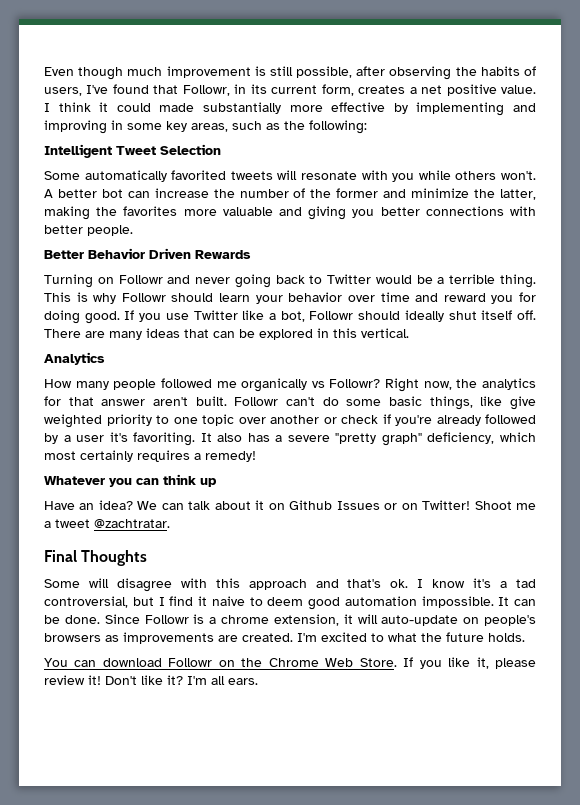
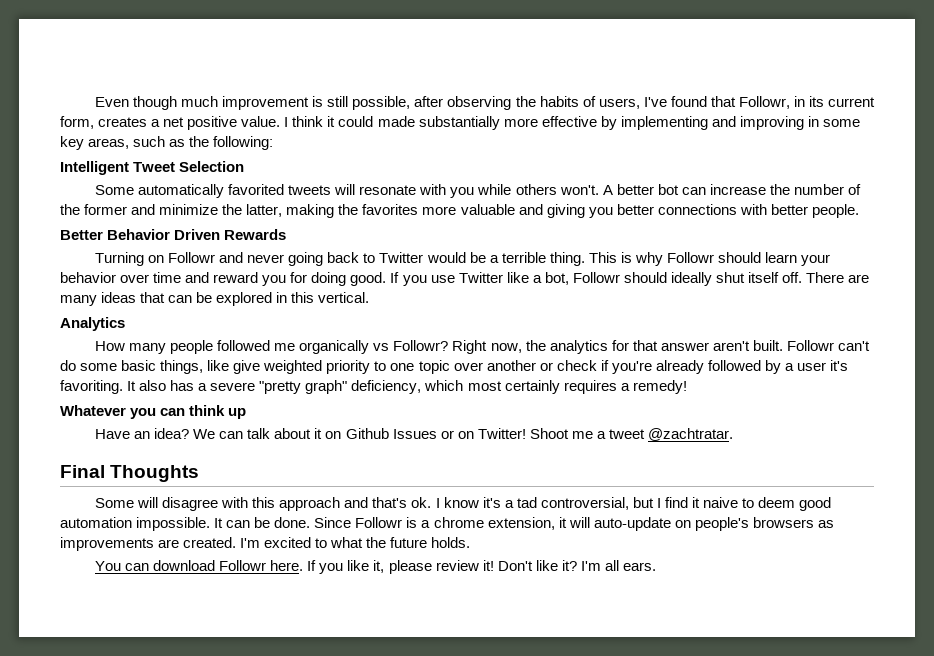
[218,658,397,667] on the Chrome Web Store. -> [270,560,304,571] here.

